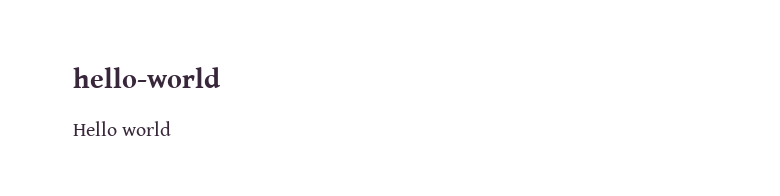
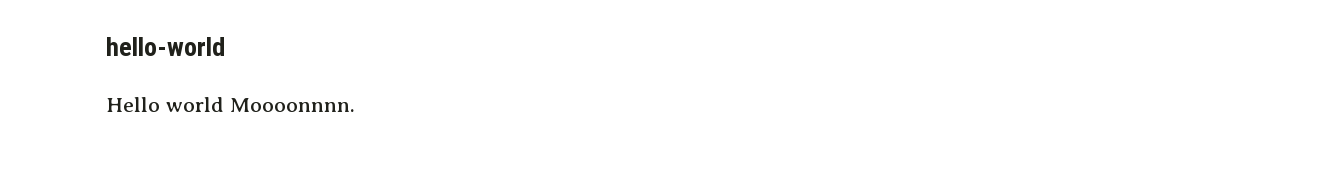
(172, 128) none -> [229,98,355,112] Moooonnnn.

